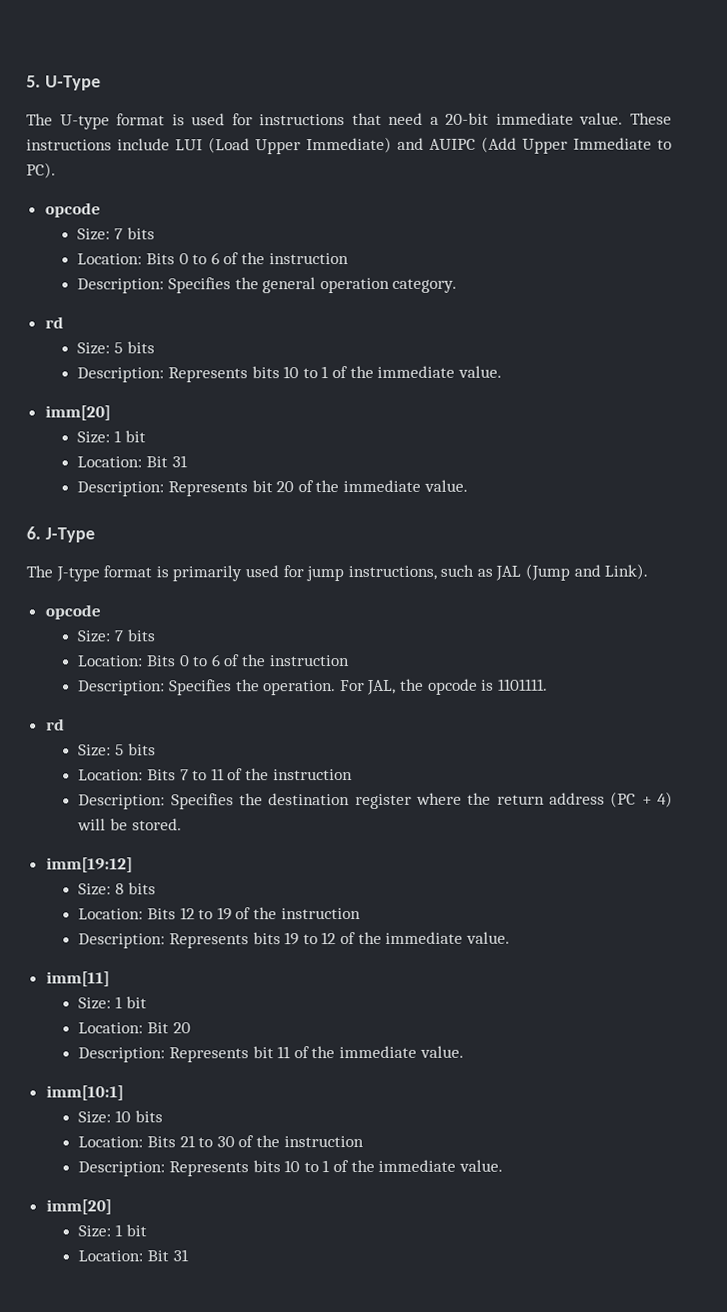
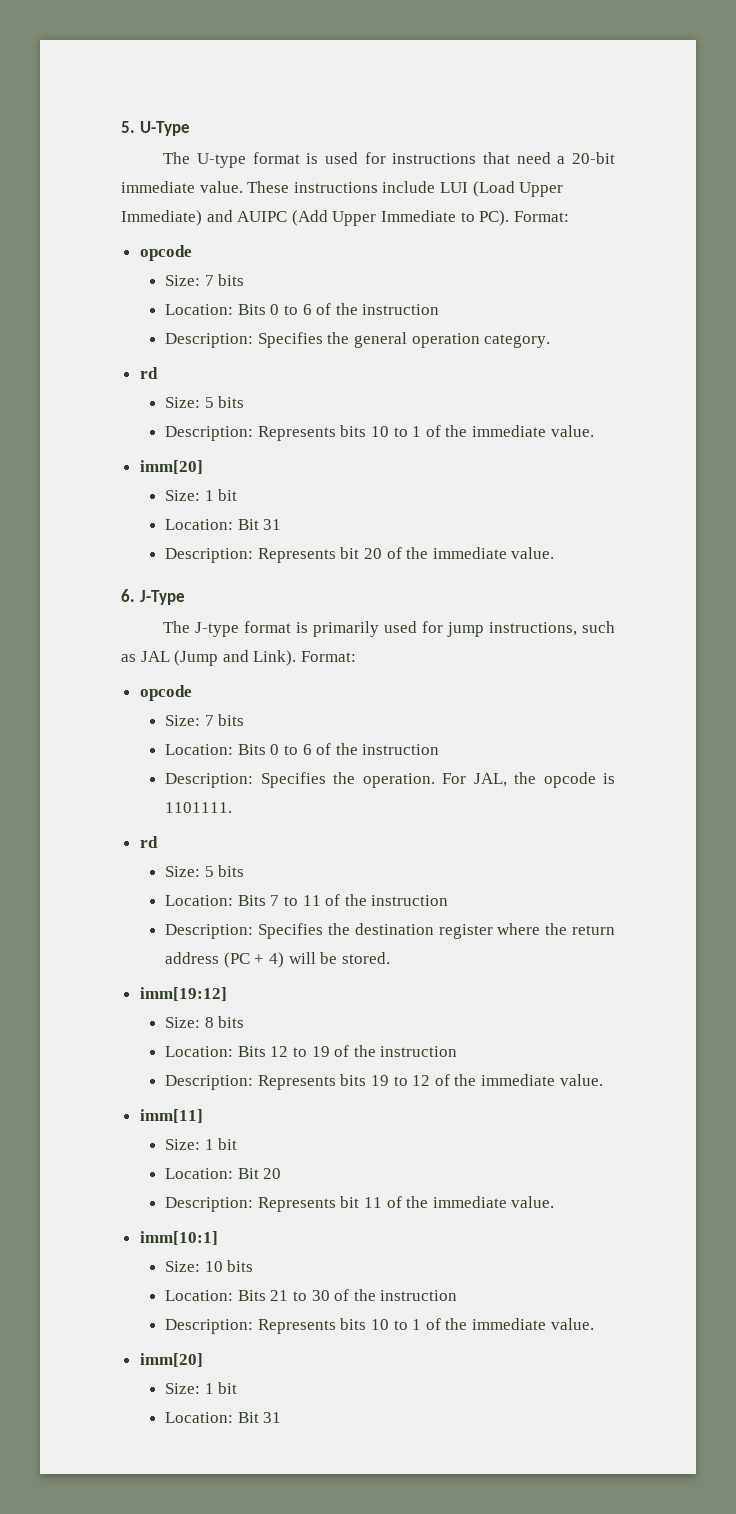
(56, 170) none -> [513,211,569,222] Format:
(649, 571) none -> [300,651,356,662] Format:

